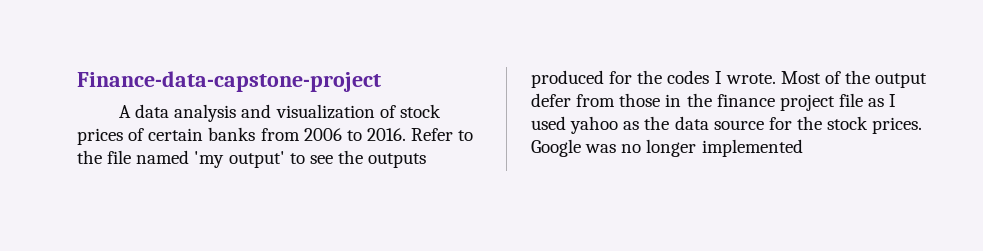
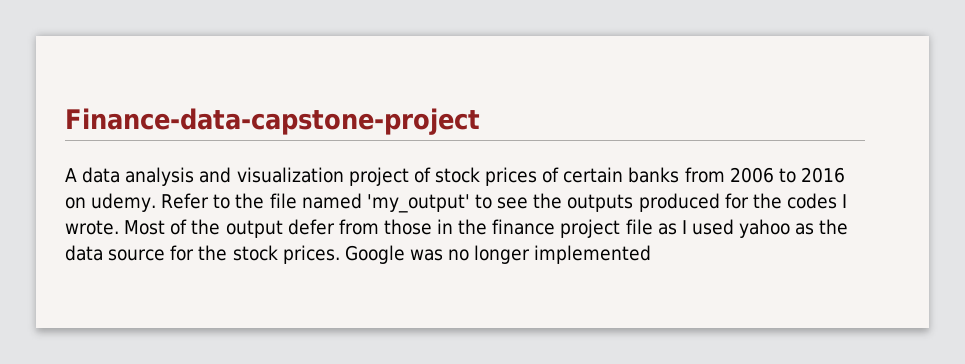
(375, 111) none -> [348,167,409,186] project
[366,128,406,141] 2016. -> [800,167,845,183] [65,193,157,212] 2016 on udemy.
[194,151,285,168] 'my output' -> [366,194,470,213] 'my_output'

